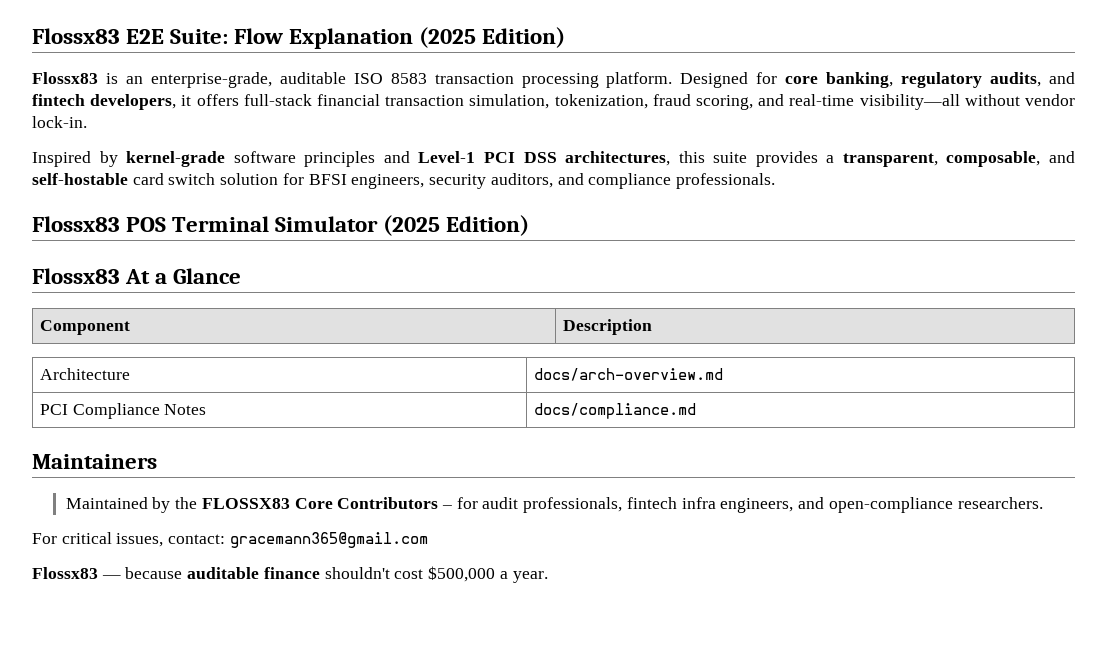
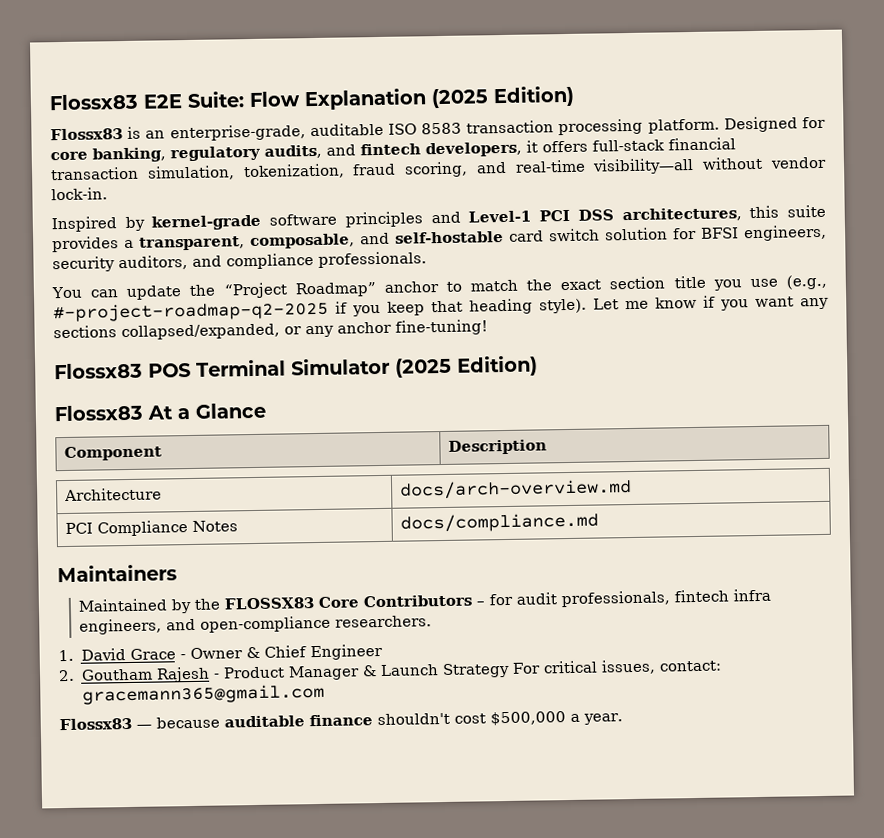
(775, 181) none -> [51,274,827,300] [53,295,829,323] [53,319,488,341] // You can update the “Project Roadmap” anchor to match the exact section title you use (e.g., #-project-roadmap-q2-2025 if you keep that heading style). Let me know if you want any sections collapsed/expanded, or any anchor fine-tuning!
(1043, 503) none -> [58,643,383,662] [58,662,510,683] 1. David Grace - Owner & Chief Engineer // 2. Goutham Rajesh - Product Manager & Launch Strategy

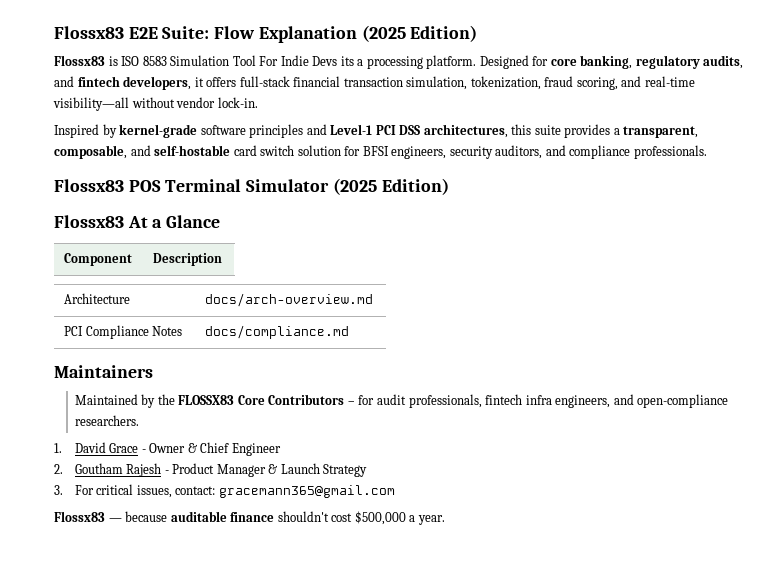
[145,120,555,142] an enterprise-grade, auditable ISO 8583 transaction -> [121,55,364,66] ISO 8583 Simulation Tool For Indie Devs its a
[51,274,827,300] [53,295,829,323] [53,319,488,341] // You can update the “Project Roadmap” anchor to match the exact section title you use (e.g., #-project-roadmap-q2-2025 if you keep that heading style). Let me know if you want any sections collapsed/expanded, or any anchor fine-tuning! -> (707, 152) none
(510, 670) none -> [54,485,63,495] // 3.

